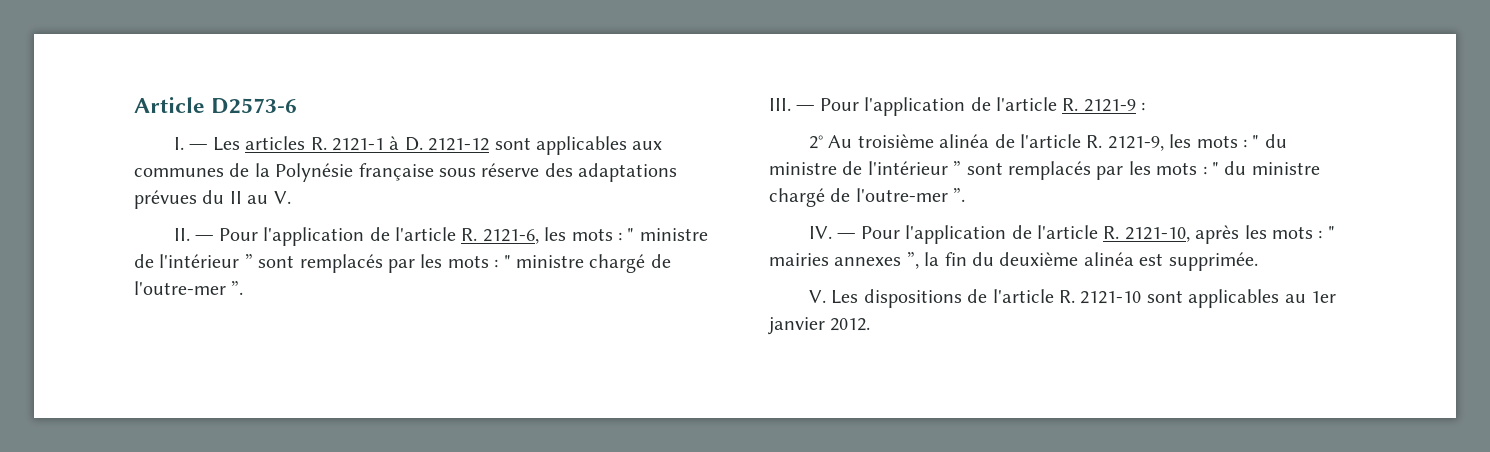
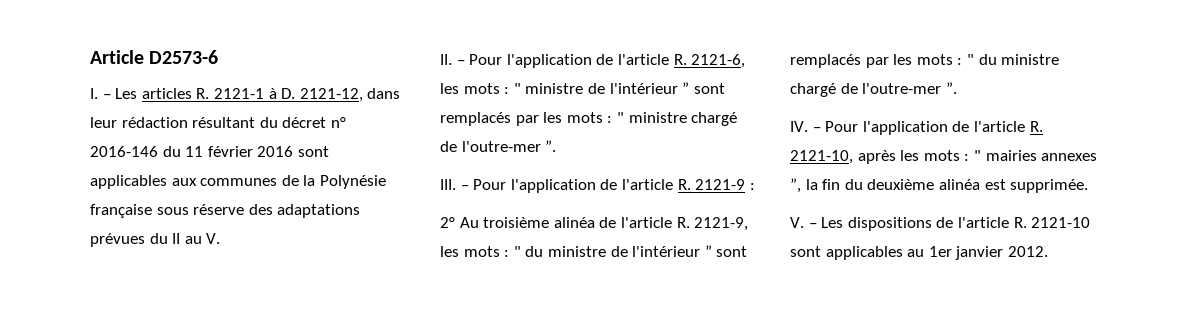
[189,144,208,150] ― -> [102,94,111,99] –
[428,138,490,151] 2121-12 -> [299,88,401,102] [90,117,346,128] [90,146,294,157] 2121-12, dans leur rédaction résultant du décret n° 2016-146 du 11 février 2016
[195,235,214,241] ― -> [456,60,465,65] –
[796,105,815,111] ― -> [460,185,469,190] –
[837,233,856,239] ― -> [812,127,821,132] –
(827, 296) none -> [808,223,817,228] –

